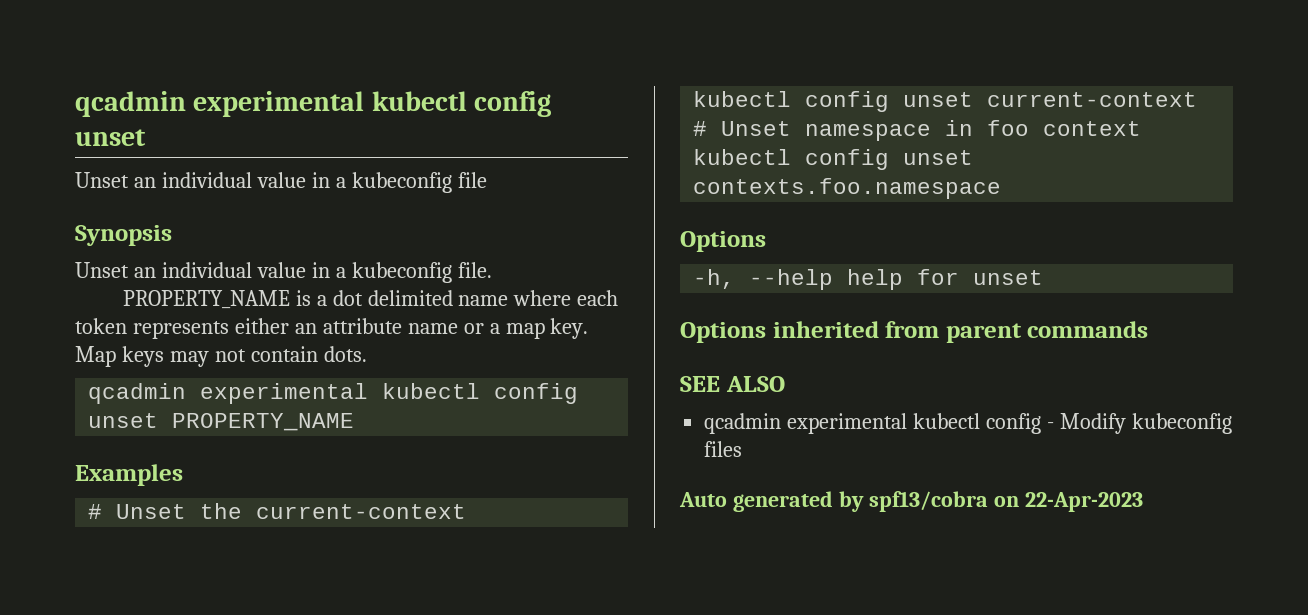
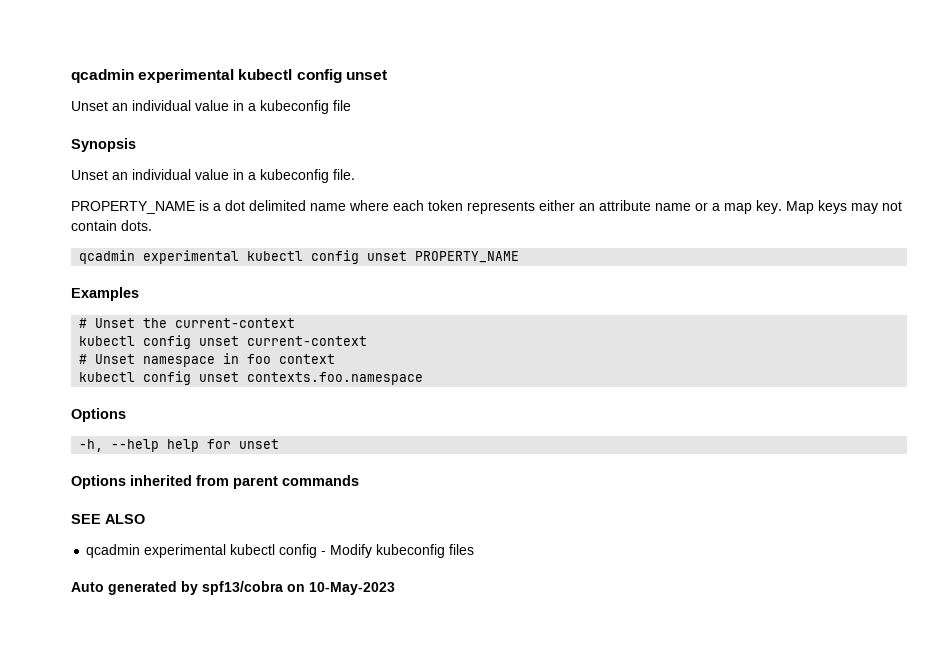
[1024,492,1143,512] 22-Apr-2023 -> [309,582,395,595] 10-May-2023

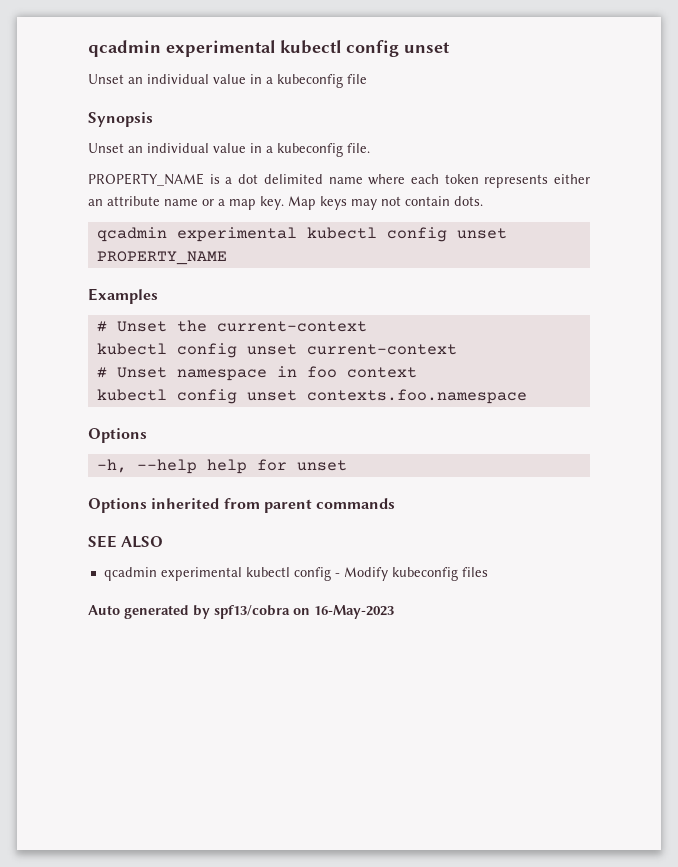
[309,582,395,595] 10-May-2023 -> [314,605,394,619] 16-May-2023

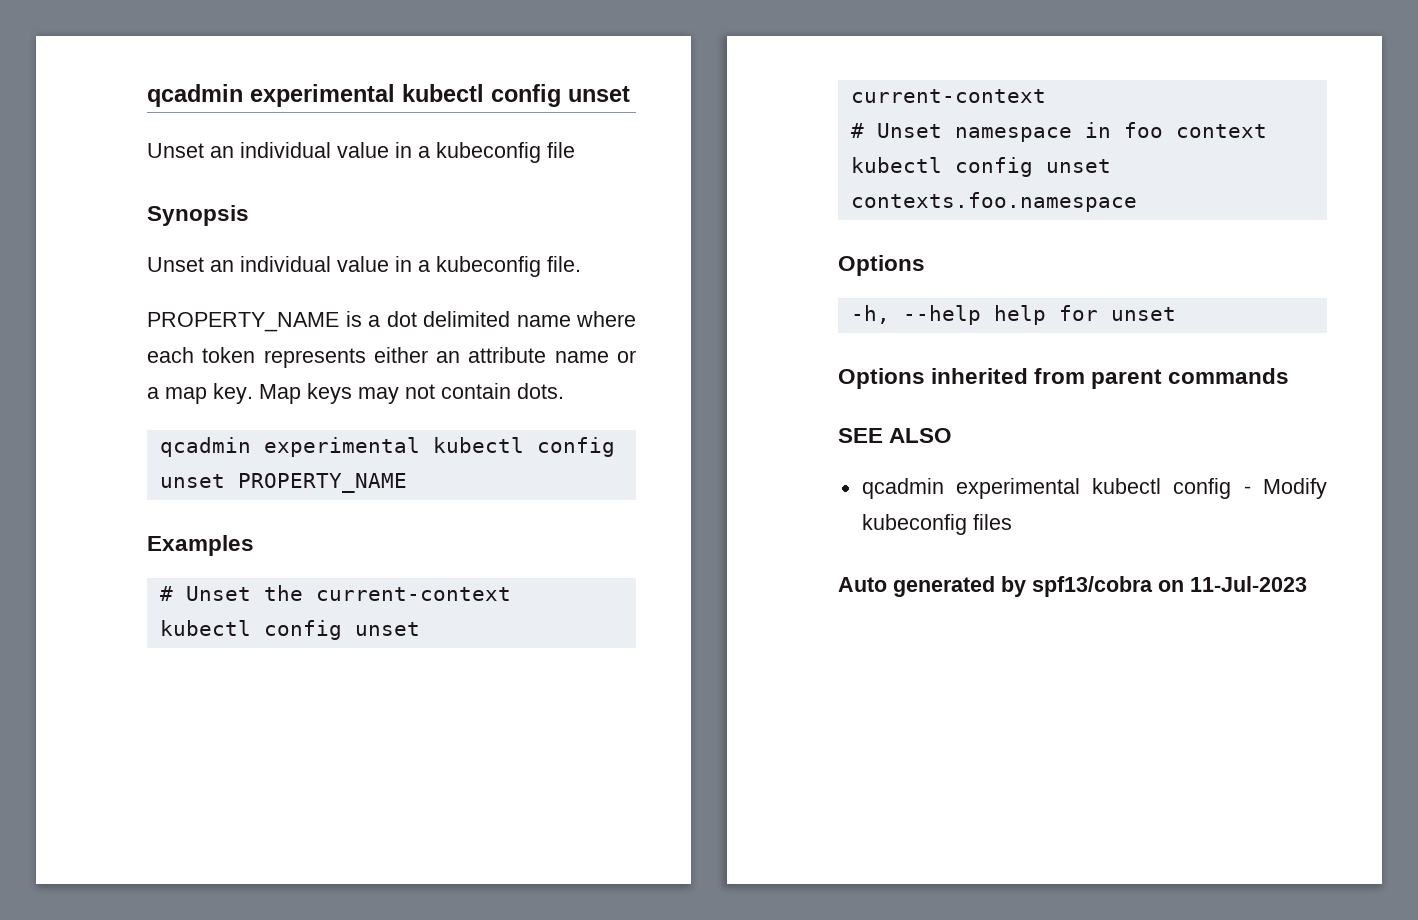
[314,605,394,619] 16-May-2023 -> [1190,576,1307,592] 11-Jul-2023

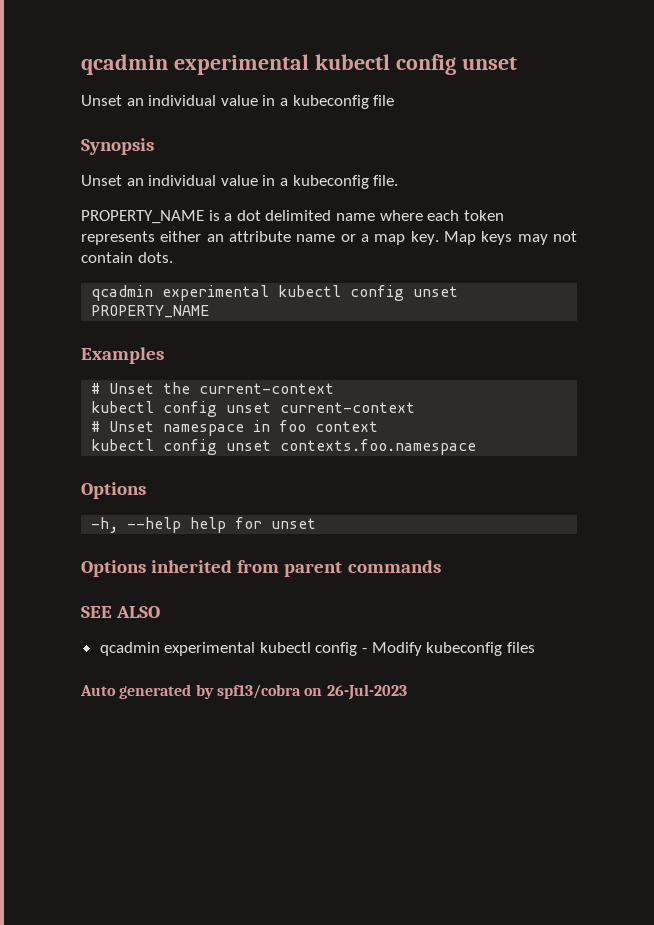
[1190,576,1307,592] 11-Jul-2023 -> [326,684,407,700] 26-Jul-2023

